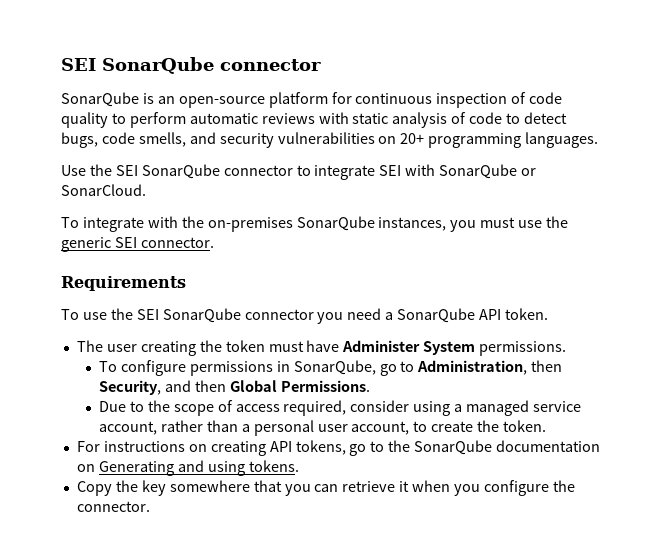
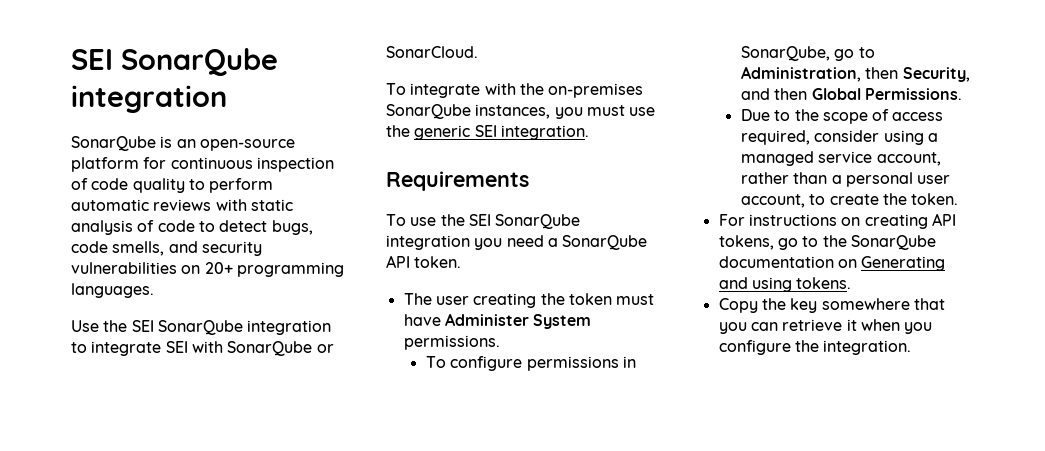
[61,57,321,74] SEI SonarQube connector -> [71,48,278,76] [71,85,227,113] SEI SonarQube integration
[223,165,293,176] connector -> [247,320,332,335] integration
[140,237,214,248] connector. -> [500,125,589,140] integration.
[244,309,314,320] connector -> [386,235,470,250] integration
[76,501,150,512] connector. -> [823,340,912,355] integration.

